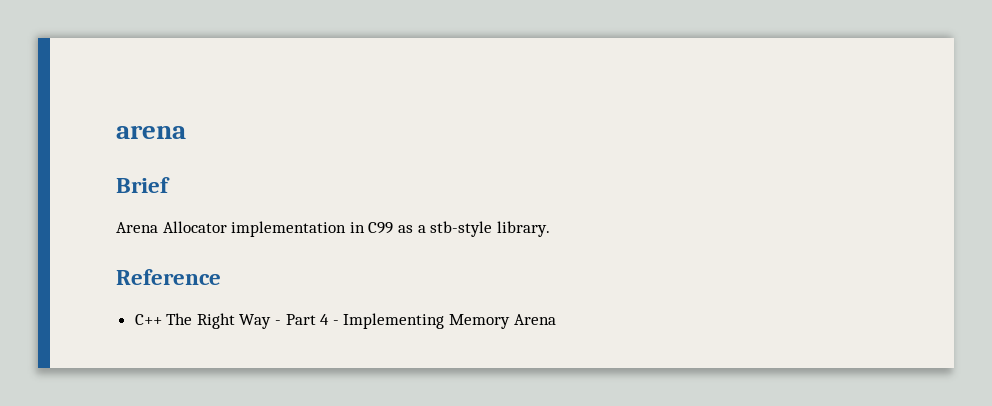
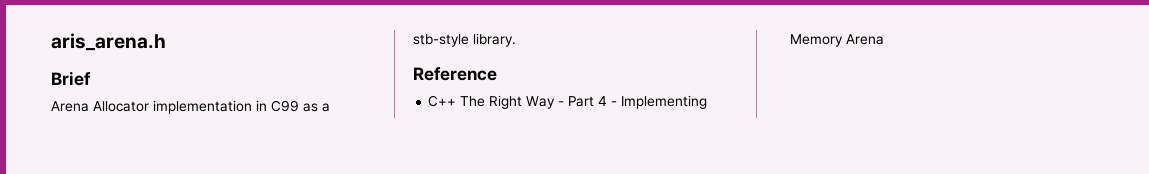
[116,125,186,139] arena -> [51,33,166,51] aris_arena.h

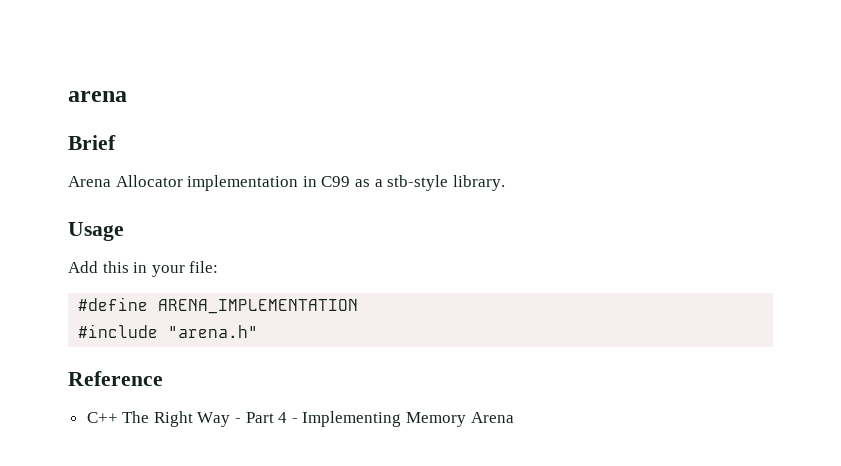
[51,33,166,51] aris_arena.h -> [68,91,127,102] arena
(516, 40) none -> [68,222,124,241] [68,261,219,277] [78,297,359,314] [78,324,259,338] // Usage // Add this in your file: // #define ARENA_IMPLEMENTATION // #include "arena.h"

